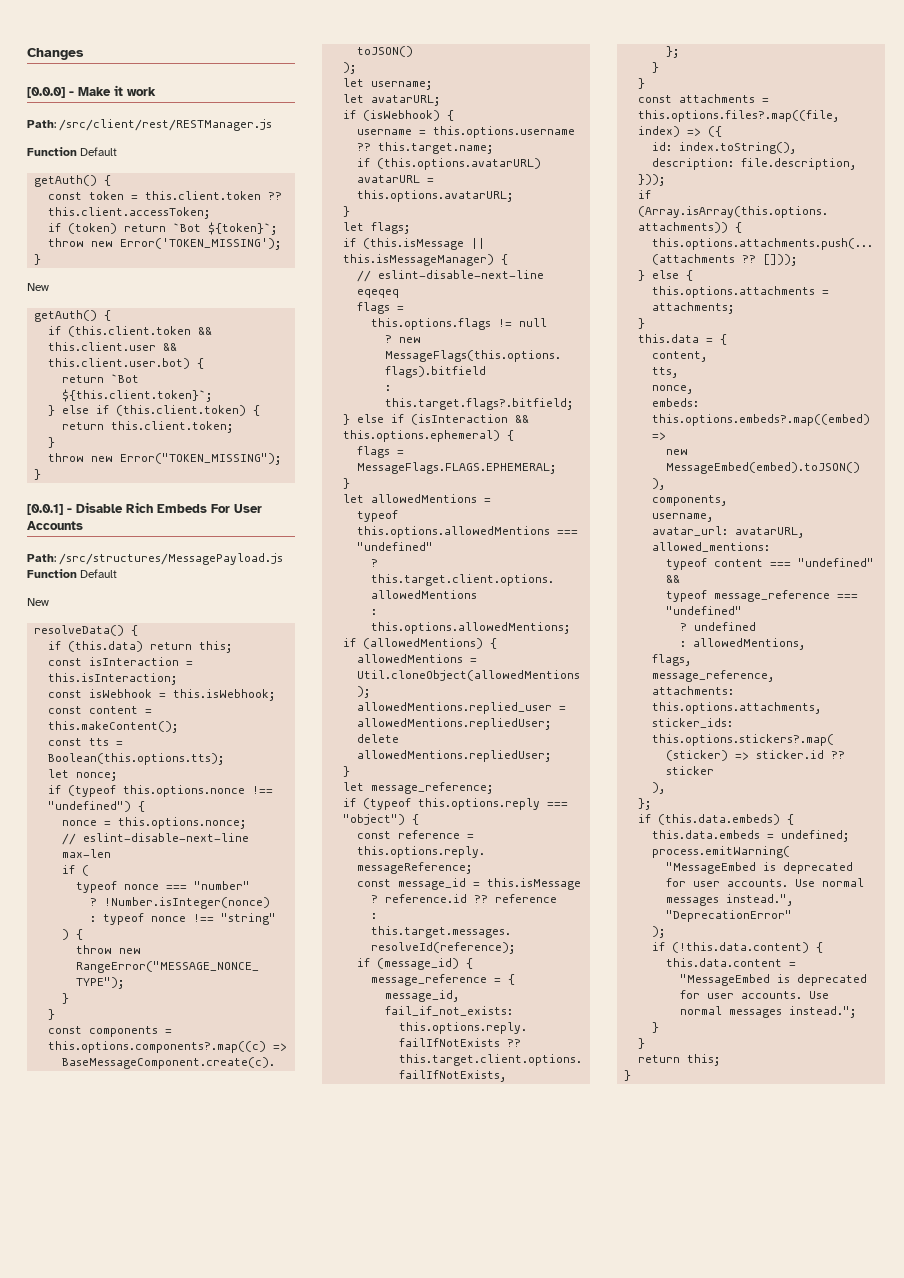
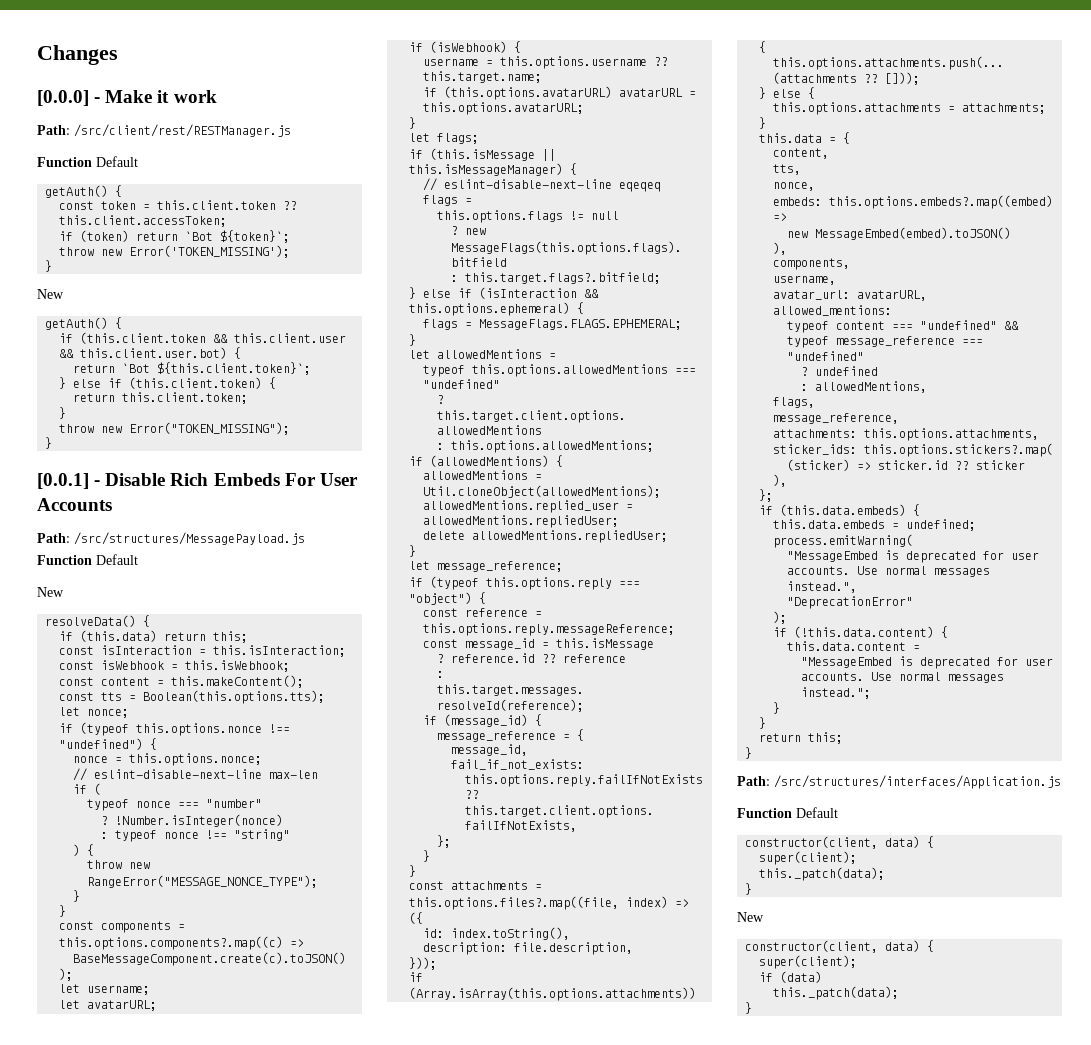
(632, 1075) none -> [737,775,1061,789] [737,807,838,818] [745,836,935,849] [759,851,858,865] [759,867,886,881] [745,883,753,895] [737,912,764,922] [745,940,935,953] [759,955,858,969] [759,971,823,983] [773,986,900,1000] [745,1002,753,1014] // Path: /src/structures/interfaces/Application.js // Function Default // constructor(client, data) { // super(client); // this._patch(data); // } // New // constructor(client, data) { // super(client); // if (data) // this._patch(data); // }

